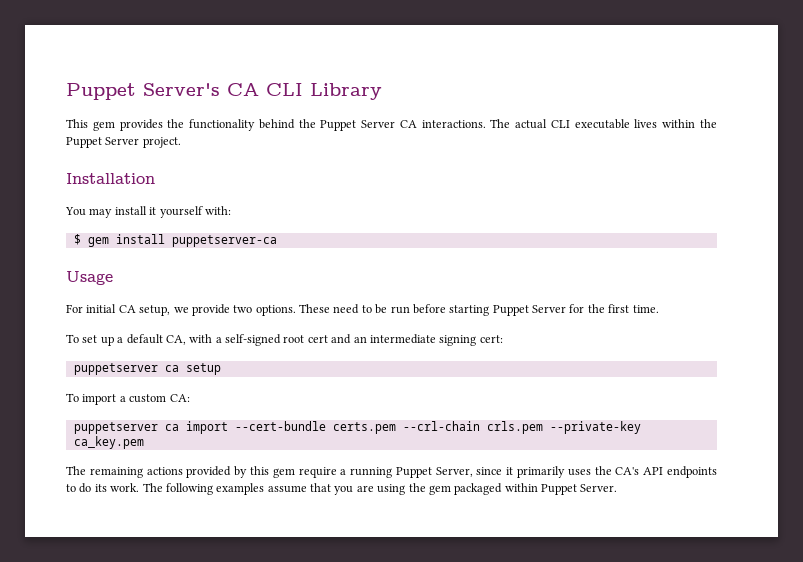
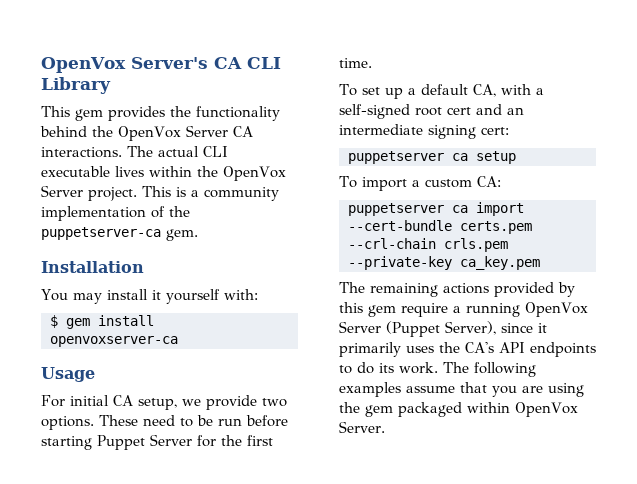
[66,83,136,100] Puppet -> [41,57,126,73] OpenVox
[320,120,357,131] Puppet -> [118,126,181,141] OpenVox
[66,137,102,148] Puppet -> [223,166,286,181] OpenVox
(181, 142) none -> [142,186,279,201] [41,206,190,221] [41,227,198,241] This is a community implementation of the puppetserver-ca gem.
[171,235,277,247] puppetserver-ca -> [50,336,178,347] openvoxserver-ca
[395,467,473,478] Puppet Server, -> [525,302,588,317] [339,321,496,337] OpenVox Server (Puppet Server),
[541,484,577,495] Puppet -> [515,402,578,417] OpenVox

